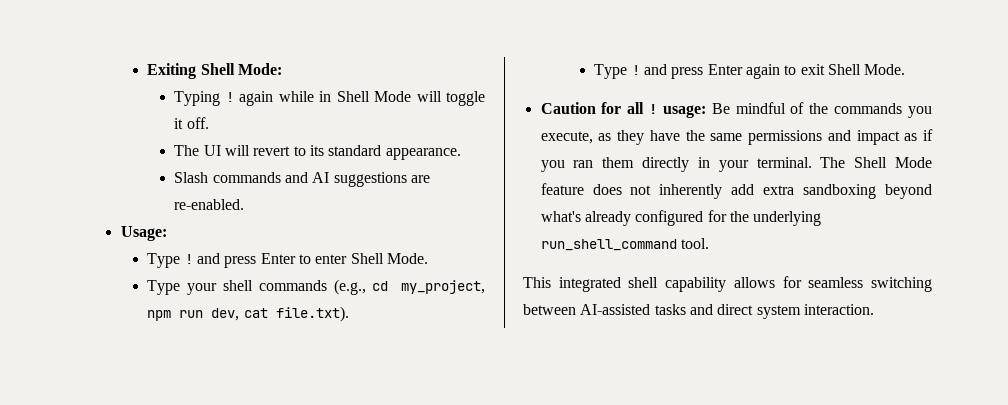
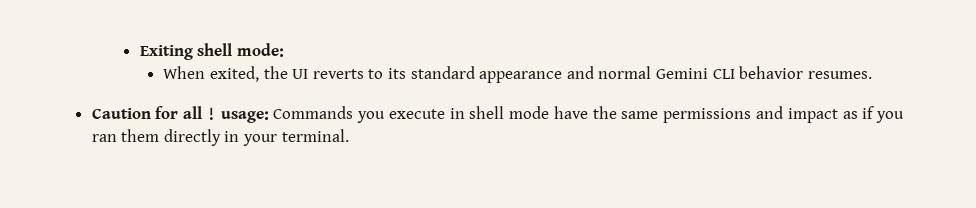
[200,63,283,75] [174,91,485,106] [174,117,209,129] [174,145,461,160] [174,172,431,187] [174,199,245,210] [120,226,167,241] [147,253,429,268] [147,279,485,295] [147,306,349,322] [594,64,906,79] Shell Mode: // Typing ! again while in Shell Mode will toggle it off. // The UI will revert to its standard appearance. // Slash commands and AI suggestions are re-enabled. // Usage: // Type ! and press Enter to enter Shell Mode. // Type your shell commands (e.g., cd my_project, npm run dev, cat file.txt). // Type ! and press Enter again to exit Shell Mode. -> [197,43,284,57] [163,66,872,83] shell mode: // When exited, the UI reverts to its standard appearance and normal Gemini CLI behavior resumes.
[711,102,932,118] [540,130,645,145] Be mindful of the commands you execute, as they -> [273,106,550,123] Commands you execute in shell mode
[820,157,932,168] [540,183,932,199] [540,210,822,226] [540,238,709,251] [523,276,932,292] [523,304,874,319] The Shell Mode feature does not inherently add extra sandboxing beyond what's already configured for the underlying run_shell_command tool. // This integrated shell capability allows for seamless switching between AI-assisted tasks and direct system interaction. -> (349, 135) none

